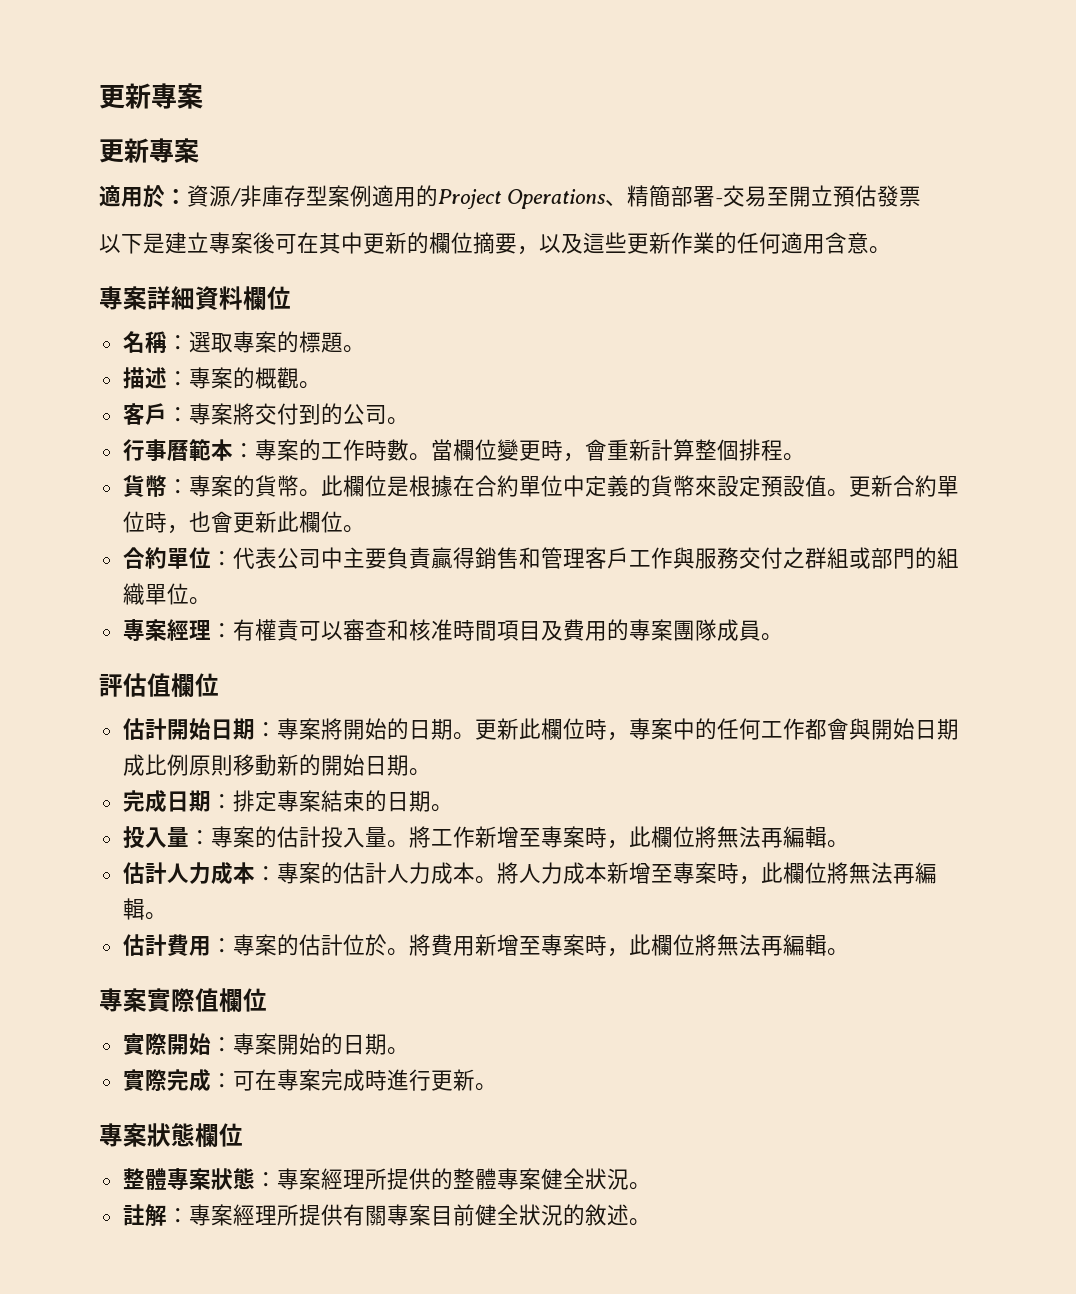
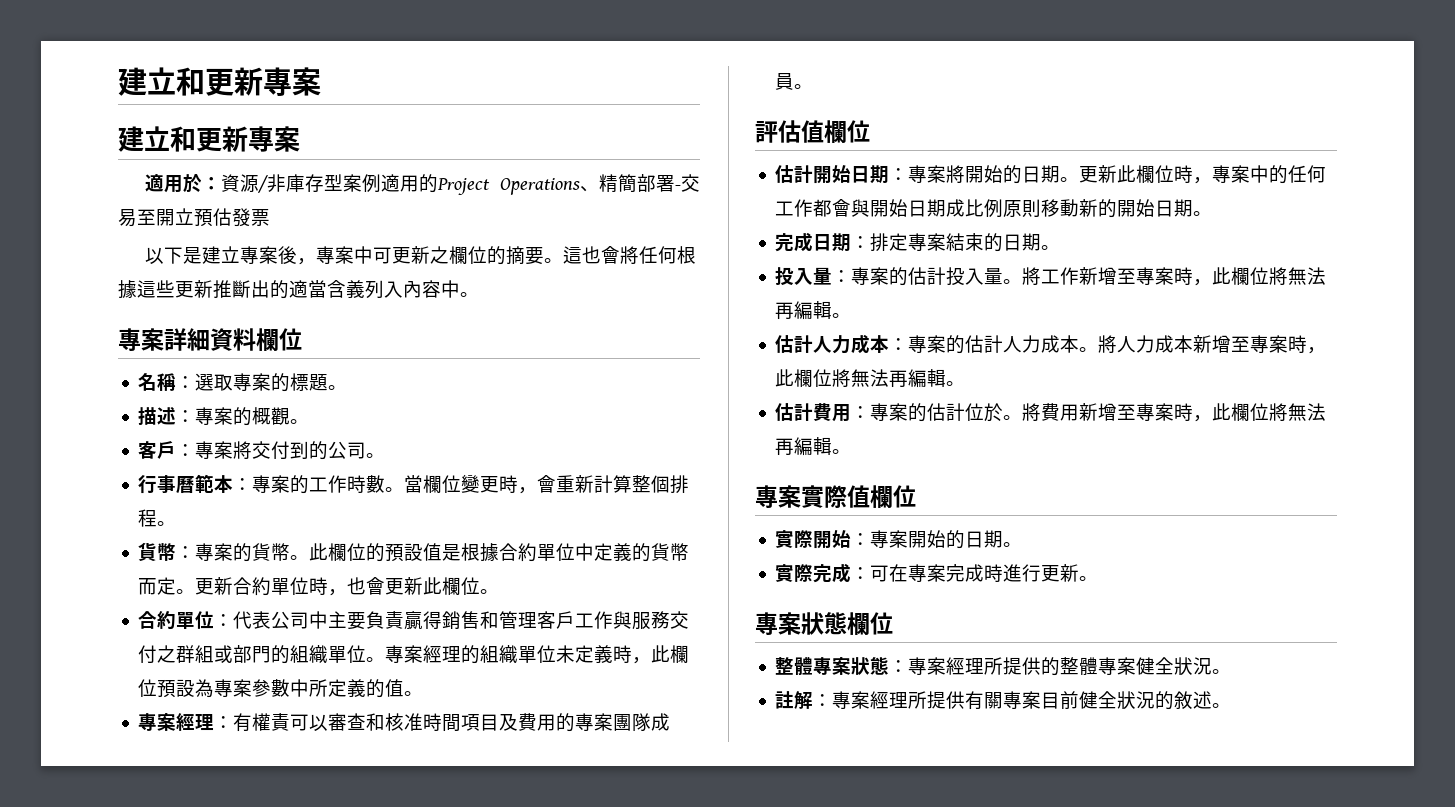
[99,83,203,109] 更新專案 // -> [118,67,321,96] [118,126,196,152] 建立和更新專案 // 建立和
[275,232,869,255] 可在其中更新的欄位摘要，以及這些更新作業的任何適用含意 -> [297,246,697,265] [118,280,460,299] ，專案中可更新之欄位的摘要。這也會將任何根據這些更新推斷出的適當含義列入內容中
[386,475,475,497] 是根據在 -> [366,543,500,562] 的預設值是根據
[694,475,827,497] 來設定預設值 -> [138,577,177,595] 而定
(211, 601) none -> [385,645,690,664] [138,679,424,698] 專案經理的組織單位未定義時，此欄位預設為專案參數中所定義的值。

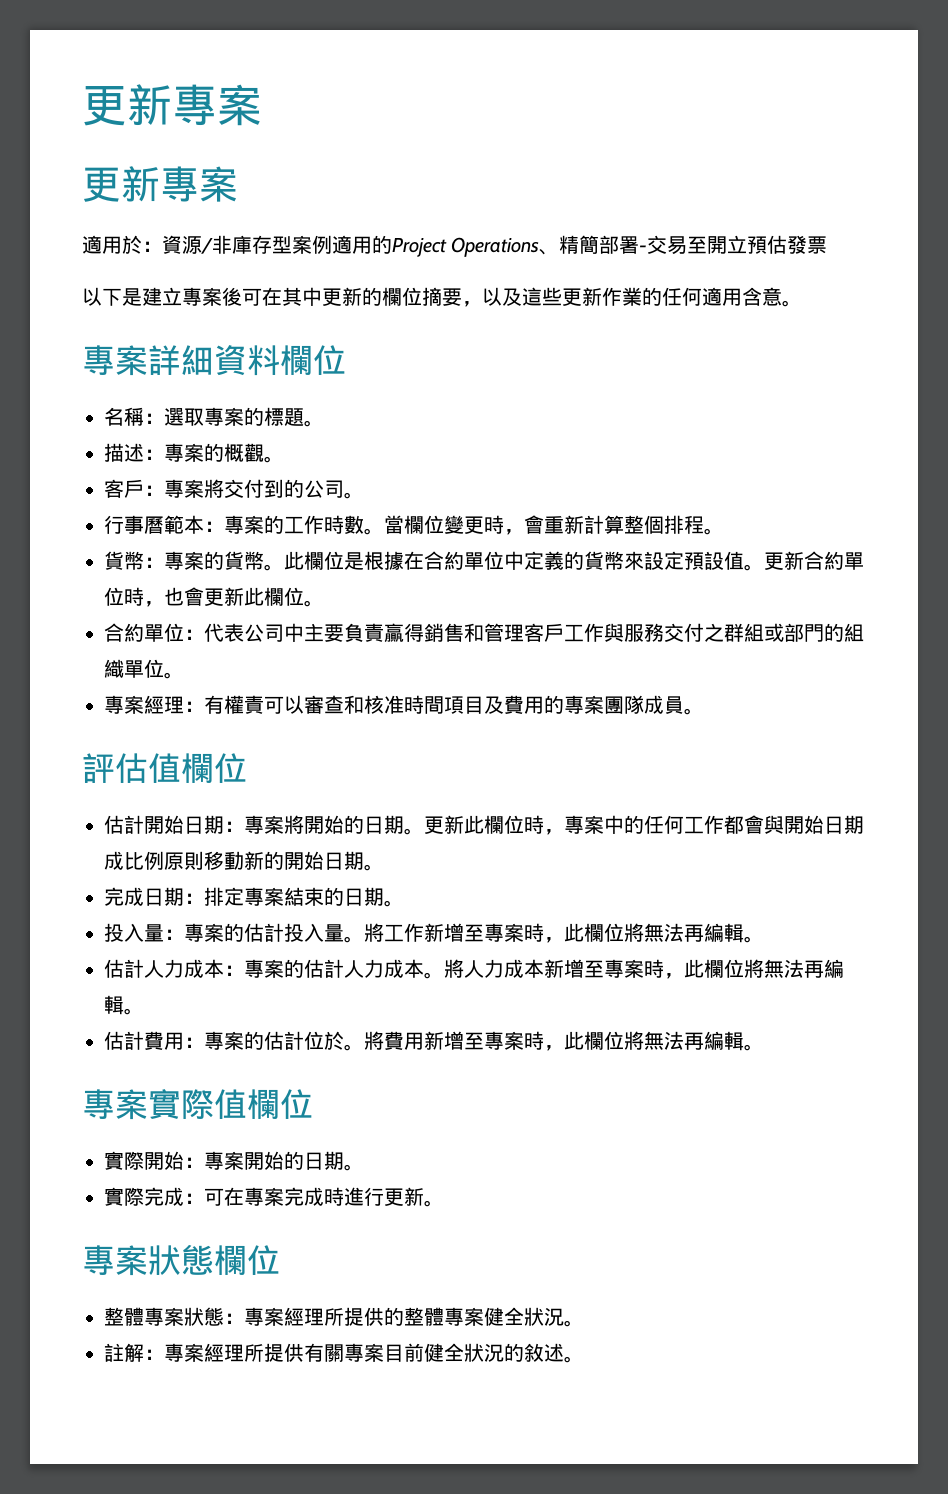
[118,67,321,96] [118,126,196,152] 建立和更新專案 // 建立和 -> [82,84,262,126] 更新專案 //
[297,246,697,265] [118,280,460,299] ，專案中可更新之欄位的摘要。這也會將任何根據這些更新推斷出的適當含義列入內容中 -> [242,287,782,307] 可在其中更新的欄位摘要，以及這些更新作業的任何適用含意
[366,543,500,562] 的預設值是根據 -> [344,551,424,570] 是根據在
[138,577,177,595] 而定 -> [624,551,744,570] 來設定預設值
[385,645,690,664] [138,679,424,698] 專案經理的組織單位未定義時，此欄位預設為專案參數中所定義的值。 -> (184, 675) none

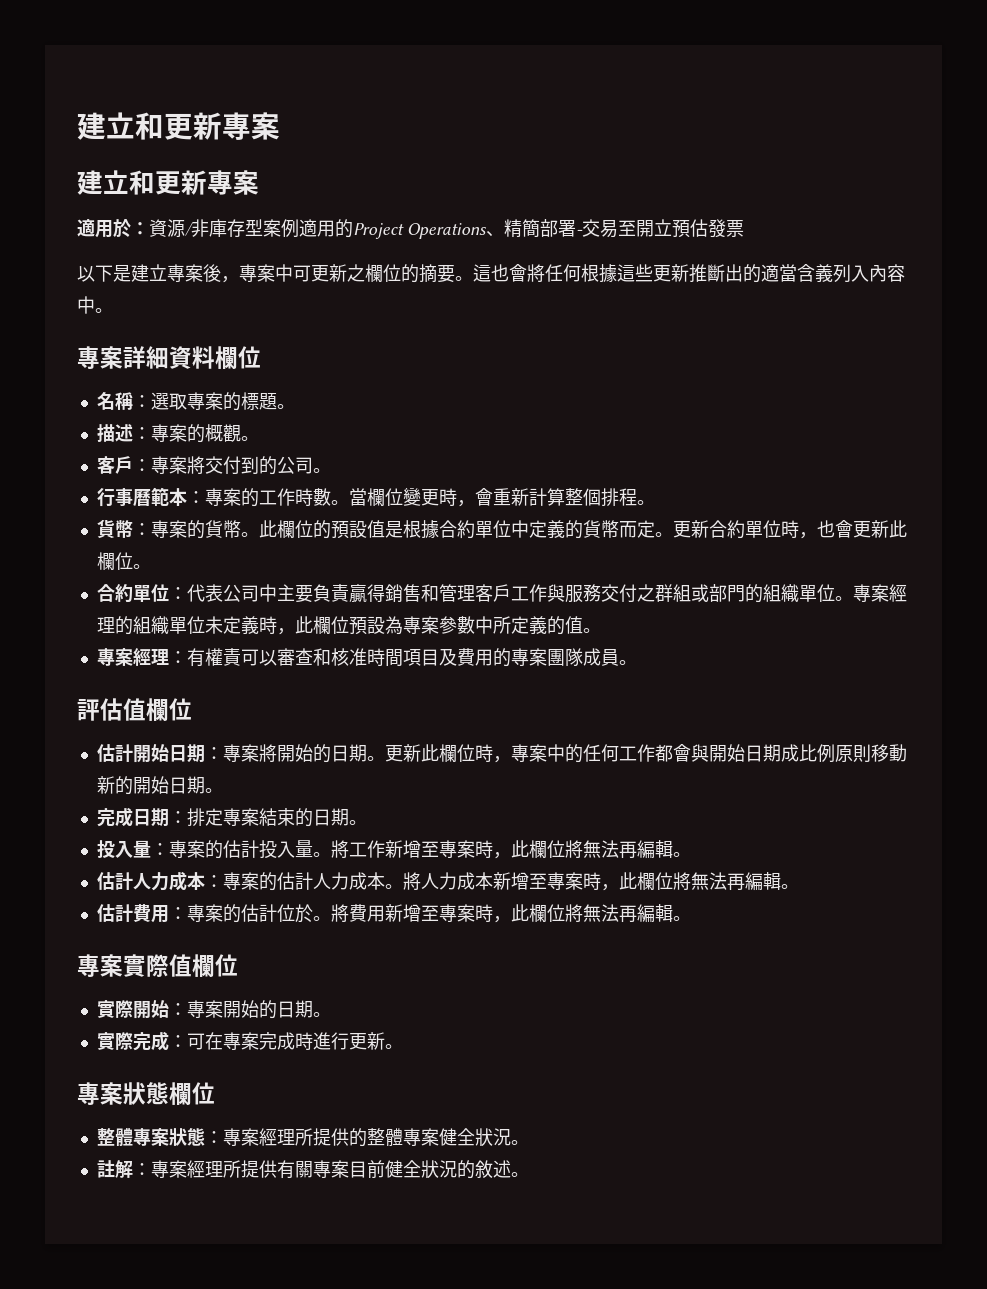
[82,84,262,126] 更新專案 // -> [77,112,280,140] [77,170,155,195] 建立和更新專案 // 建立和
[242,287,782,307] 可在其中更新的欄位摘要，以及這些更新作業的任何適用含意 -> [221,264,905,283] [77,296,95,314] ，專案中可更新之欄位的摘要。這也會將任何根據這些更新推斷出的適當含義列入內容中
[344,551,424,570] 是根據在 -> [312,520,439,539] 的預設值是根據
[624,551,744,570] 來設定預設值 -> [618,520,655,538] 而定
(184, 675) none -> [852,584,907,602] [96,616,601,635] 專案經理的組織單位未定義時，此欄位預設為專案參數中所定義的值。

